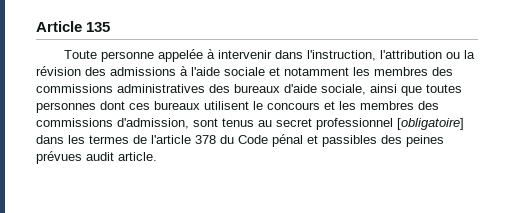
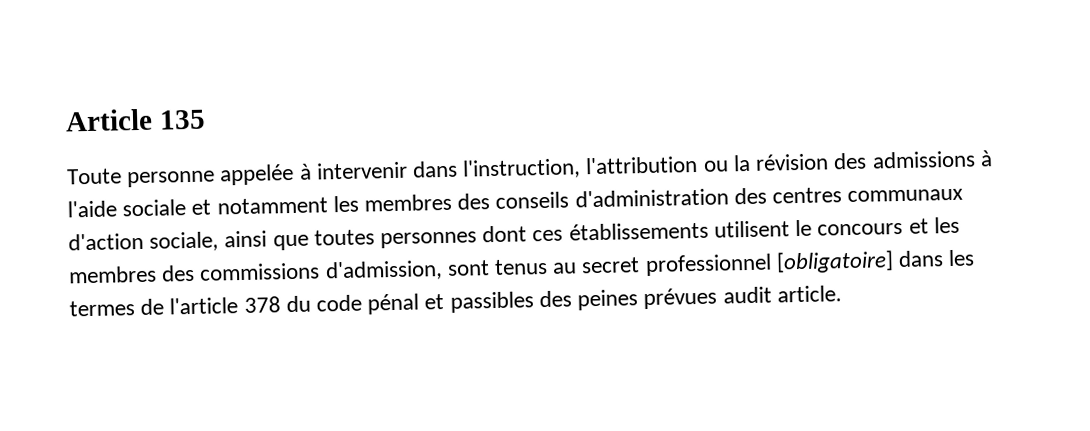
[36,84,317,93] commissions administratives des bureaux d'aide -> [495,187,964,209] [68,232,144,251] conseils d'administration des centres communaux d'action
[154,101,200,110] bureaux -> [568,221,709,241] établissements
[238,135,268,144] Code -> [316,294,363,312] code

